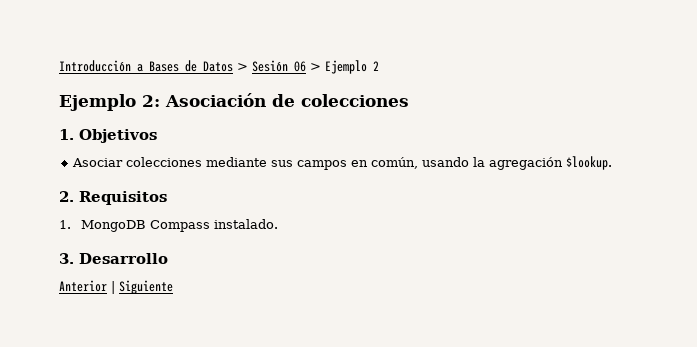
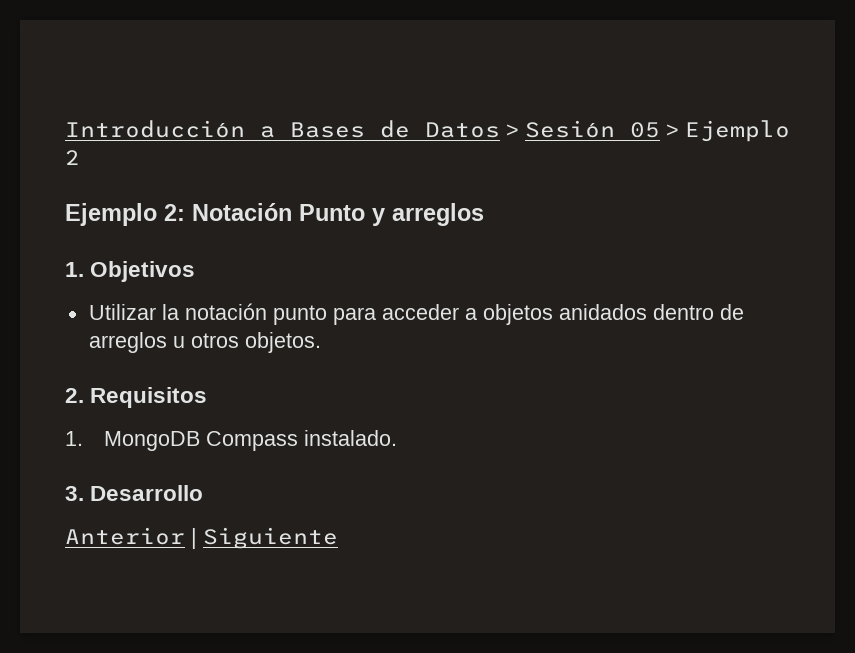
[294,61,306,72] 06 -> [630,122,660,138] 05
[165,93,409,107] [59,129,157,143] [72,156,613,170] Asociación de colecciones // 1. Objetivos // Asociar colecciones mediante sus campos en común, usando la agregación $lookup. -> [192,203,484,226] [65,261,196,282] [88,303,744,325] [88,332,321,353] Notación Punto y arreglos // 1. Objetivos // Utilizar la notación punto para acceder a objetos anidados dentro de arreglos u otros objetos.

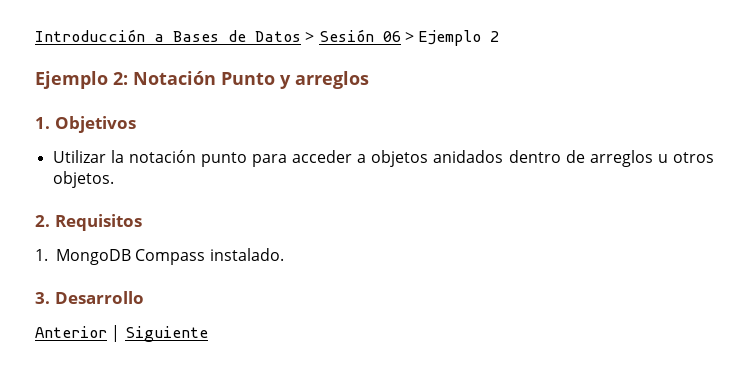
[630,122,660,138] 05 -> [382,31,401,42] 06

